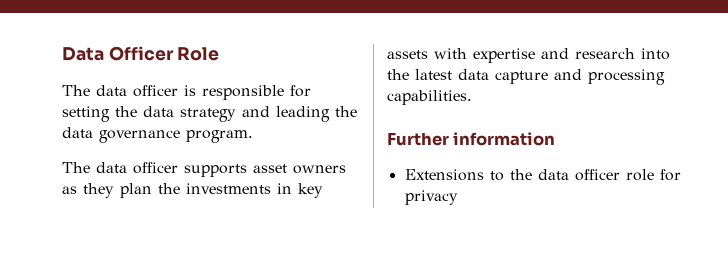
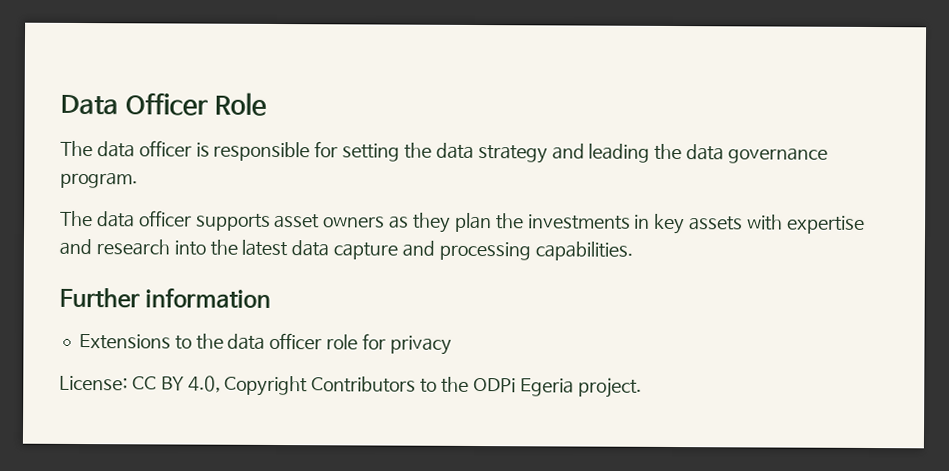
(458, 197) none -> [59,375,642,398] // License: CC BY 4.0, Copyright Contributors to the ODPi Egeria project.

